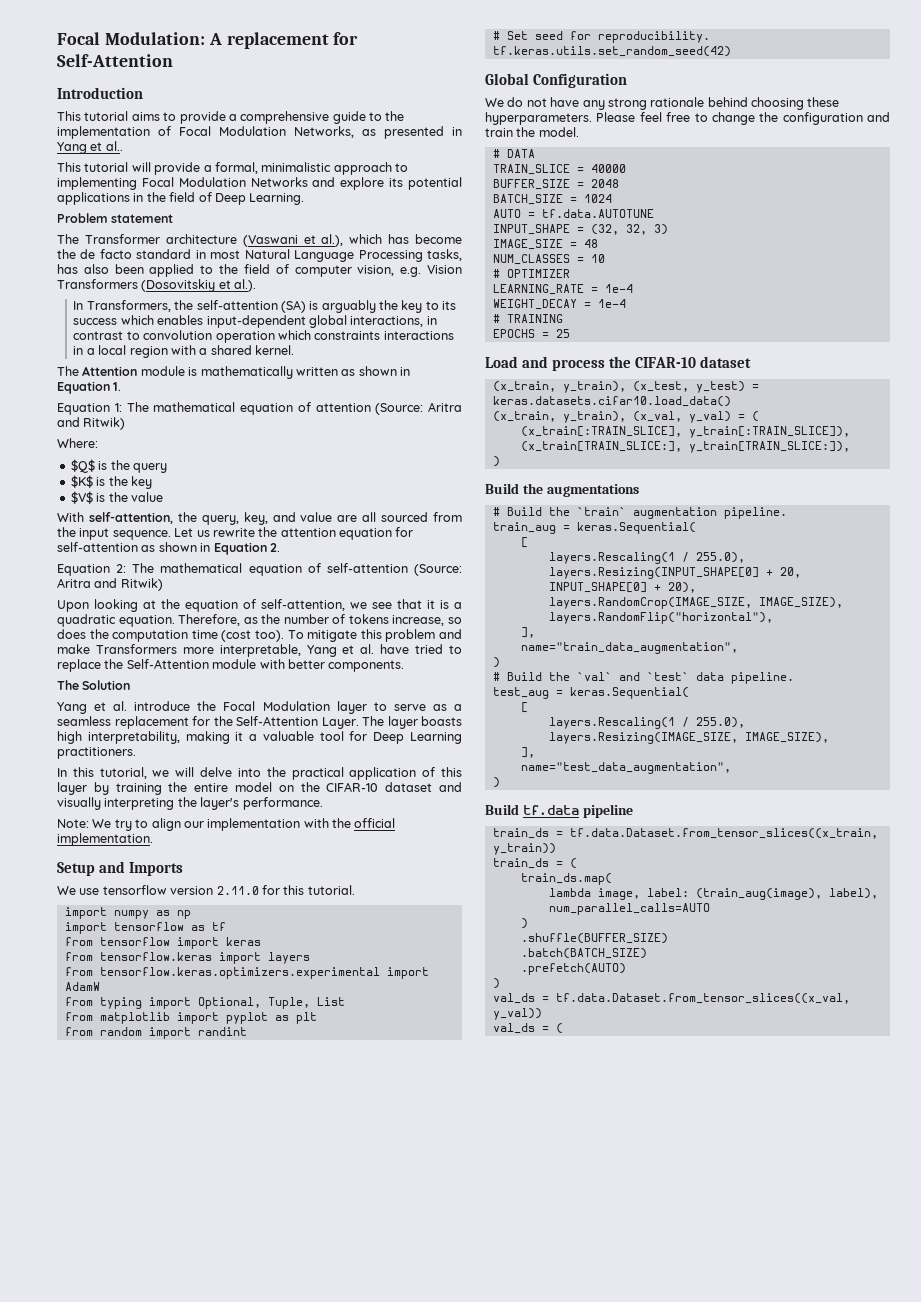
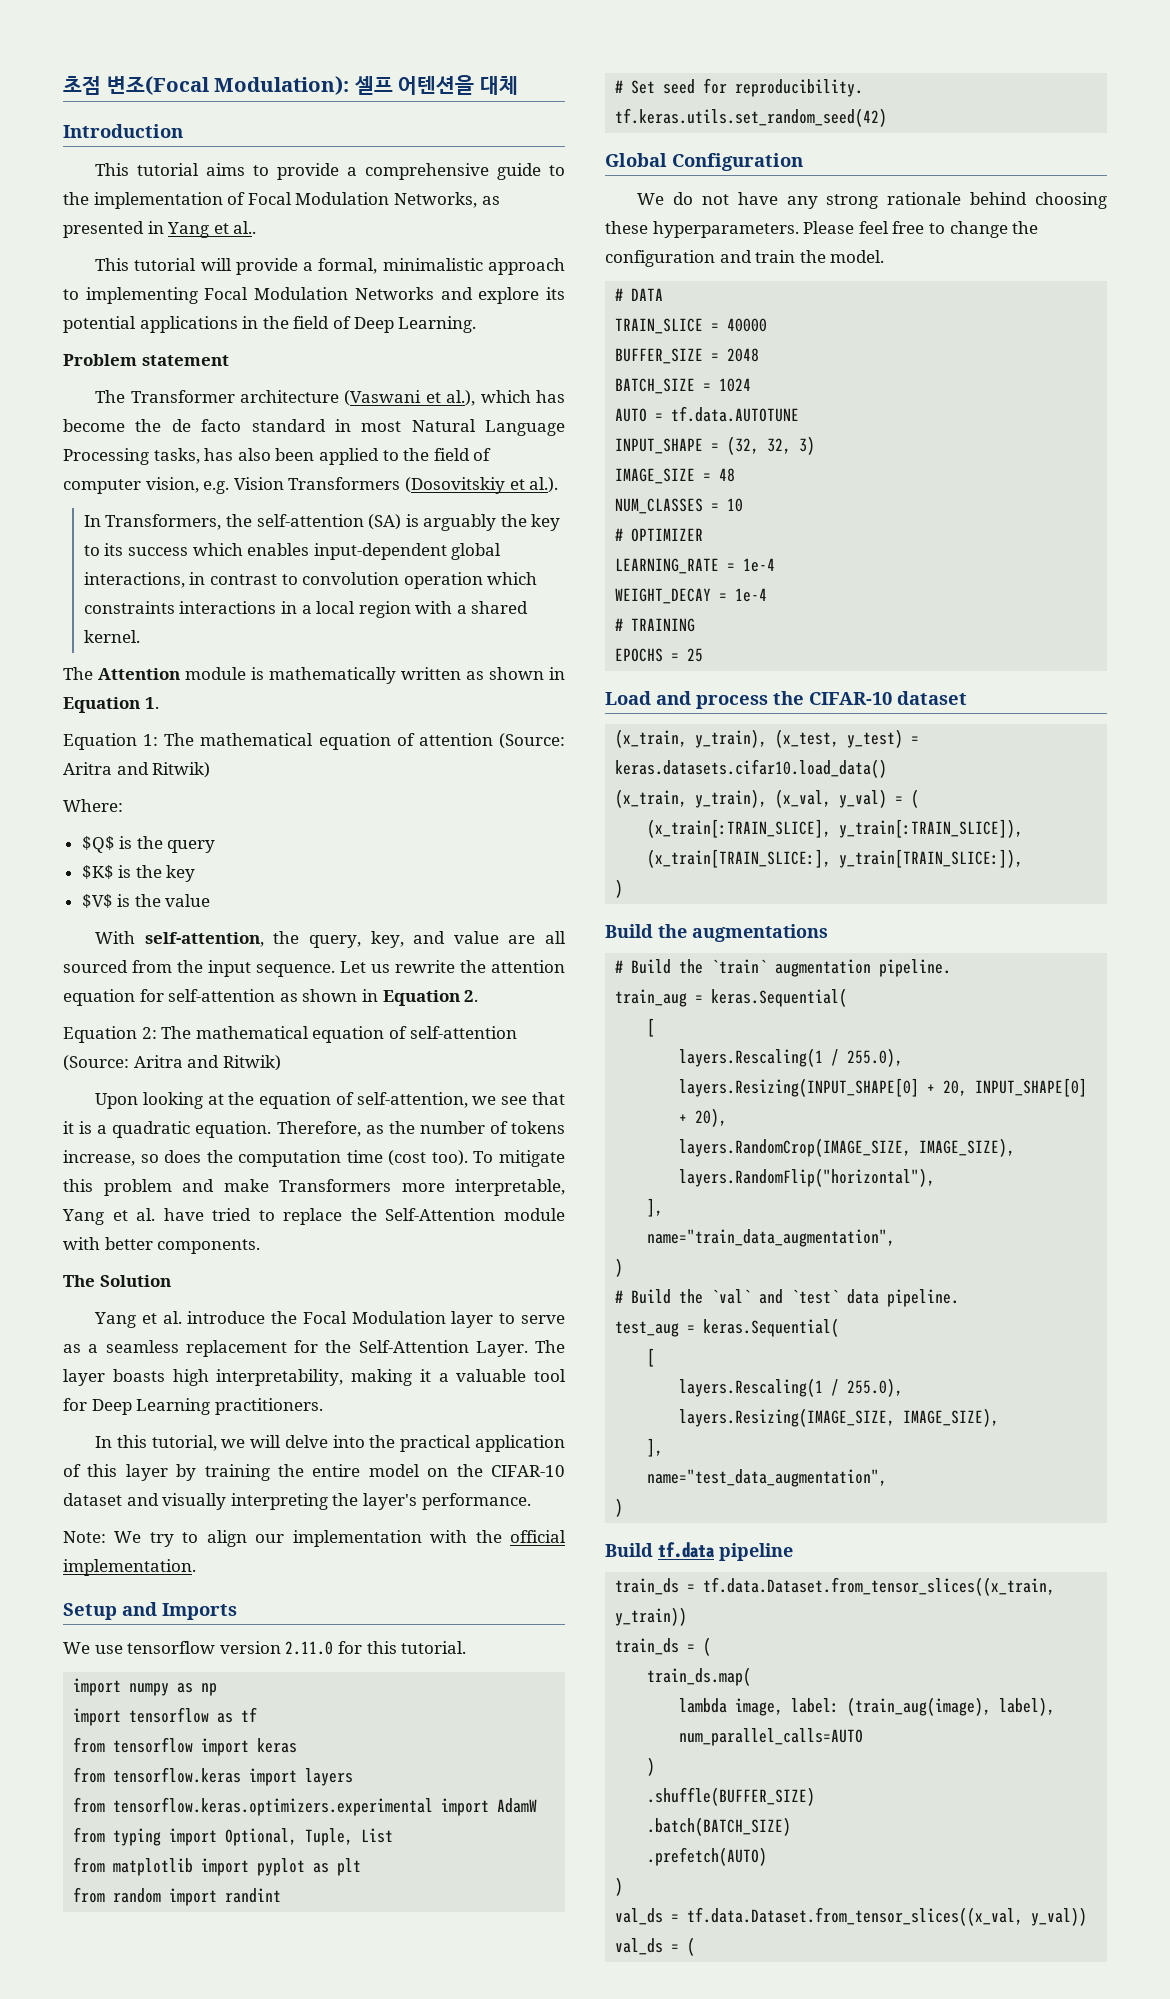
[57,32,359,49] [57,54,173,67] Focal Modulation: A replacement for Self-Attention -> [63,75,518,95] 초점 변조(Focal Modulation): 셀프 어텐션을 대체

